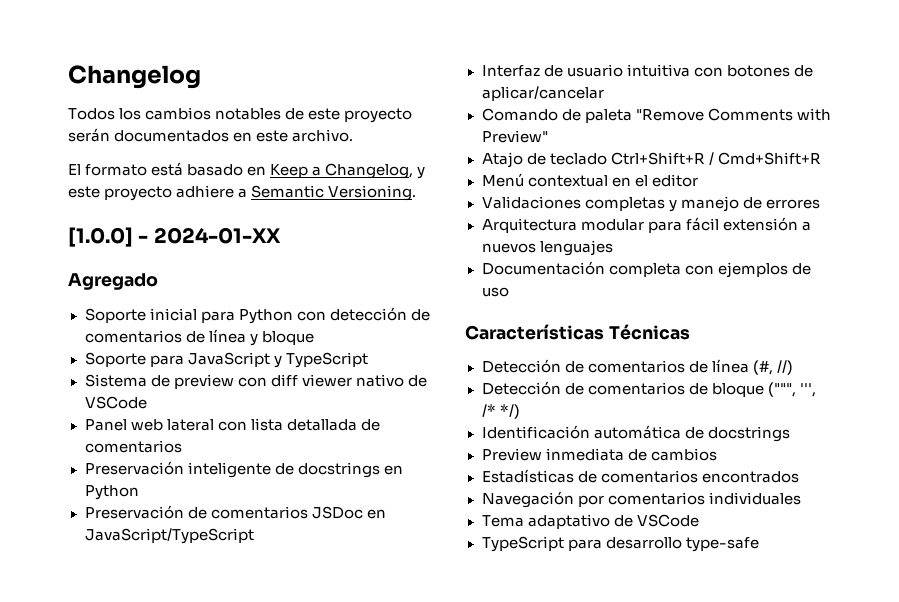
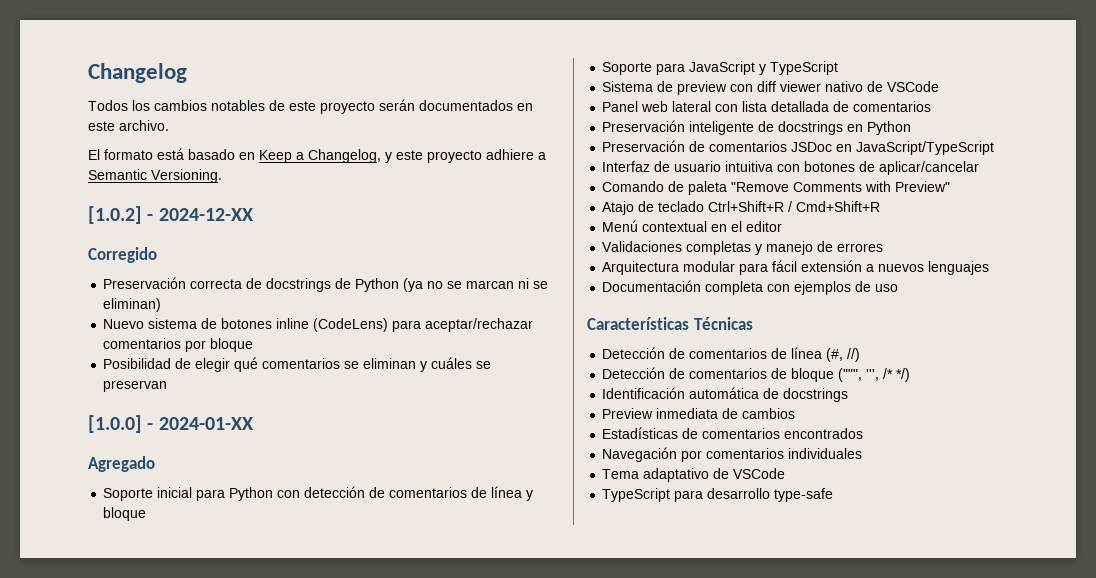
(417, 193) none -> [88,206,253,224] [88,247,157,263] [103,277,549,292] [103,298,162,312] [103,318,534,332] [103,338,254,352] [103,357,492,372] [103,380,168,392] // [1.0.2] - 2024-12-XX // Corregido // Preservación correcta de docstrings de Python (ya no se marcan ni se eliminan) // Nuevo sistema de botones inline (CodeLens) para aceptar/rechazar comentarios por bloque // Posibilidad de elegir qué comentarios se eliminan y cuáles se preservan

